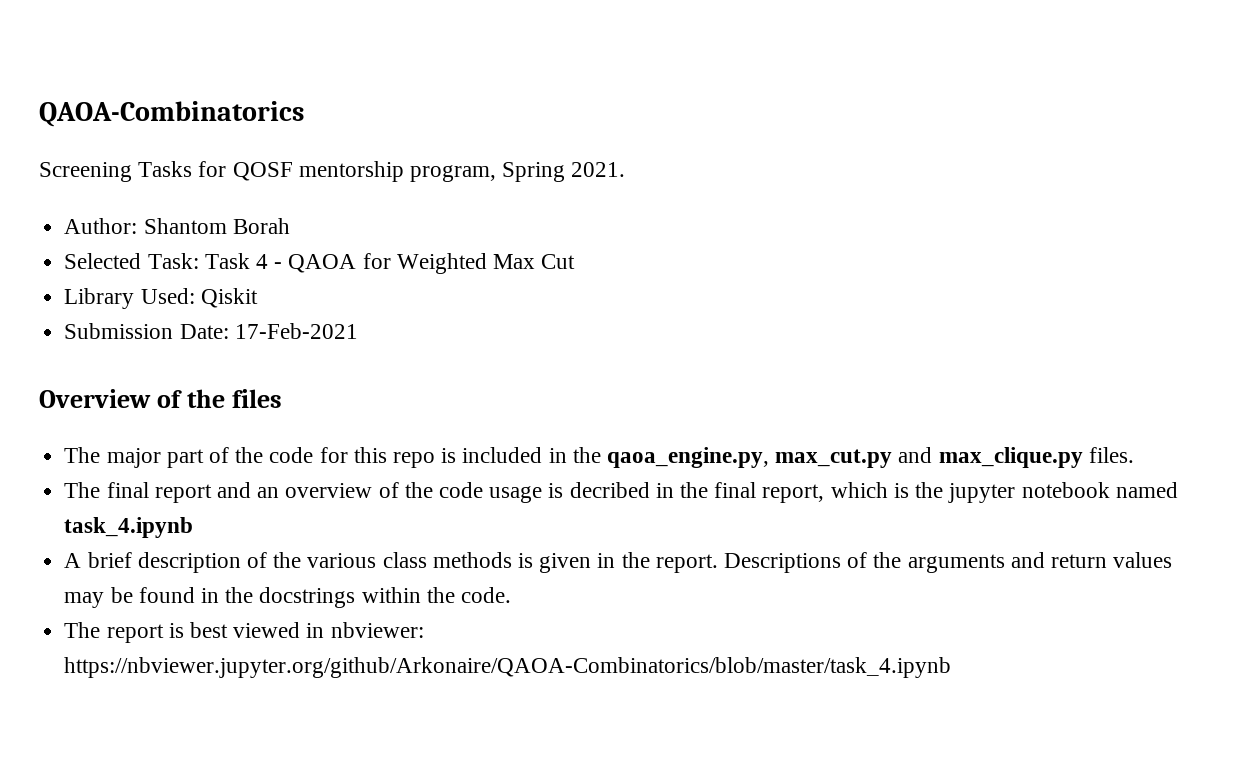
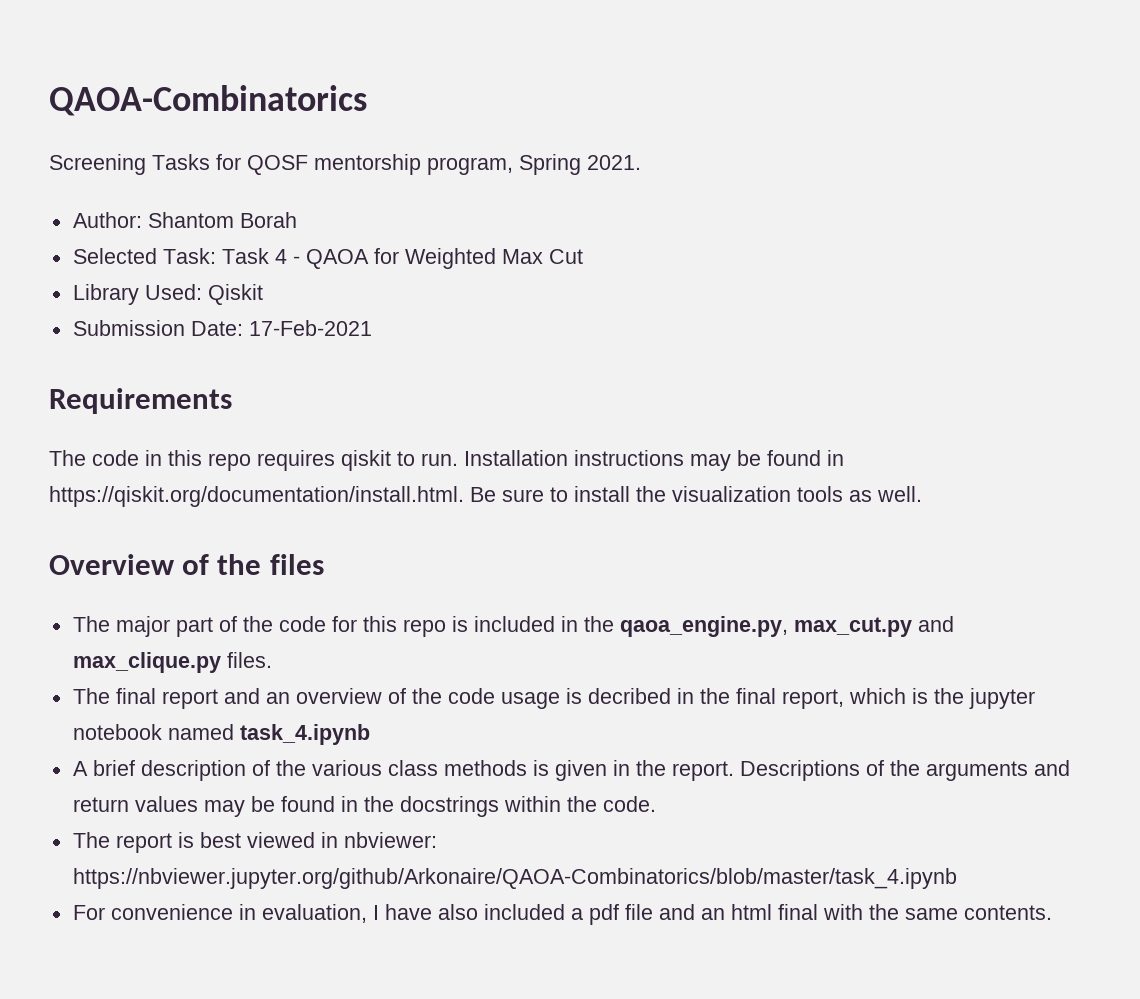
(358, 331) none -> [49,388,232,414] [49,450,844,471] [49,486,922,507] // Requirements // The code in this repo requires qiskit to run. Installation instructions may be found in https://qiskit.org/documentation/install.html. Be sure to install the visualization tools as well.
(952, 667) none -> [72,904,1052,925] // For convenience in evaluation, I have also included a pdf file and an html final with the same contents.

